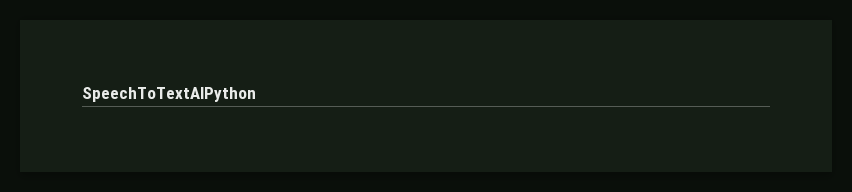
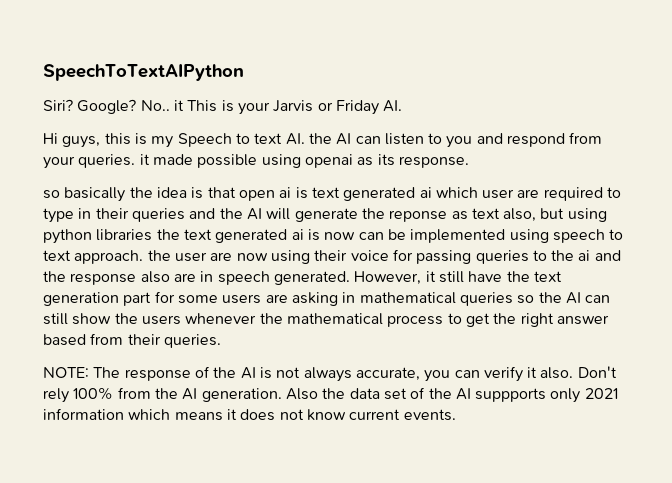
(256, 94) none -> [43,99,403,115] [43,132,603,148] [43,154,469,169] [43,187,622,202] [43,208,607,223] [43,229,624,244] [43,249,621,264] [43,271,562,285] [43,291,611,306] [43,313,609,327] [43,333,221,348] [43,366,617,382] [43,387,618,403] [43,408,456,421] // Siri? Google? No.. it This is your Jarvis or Friday AI. // Hi guys, this is my Speech to text AI. the AI can listen to you and respond from your queries. it made possible using openai as its response. // so basically the idea is that open ai is text generated ai which user are required to type in their queries and the AI will generate the reponse as text also, but using python libraries the text generated ai is now can be implemented using speech to text approach. the user are now using their voice for passing queries to the ai and the response also are in speech generated. However, it still have the text generation part for some users are asking in mathematical queries so the AI can still show the users whenever the mathematical process to get the right answer based from their queries. // NOTE: The response of the AI is not always accurate, you can verify it also. Don't rely 100% from the AI generation. Also the data set of the AI suppports only 2021 information which means it does not know current events.

